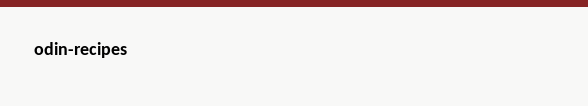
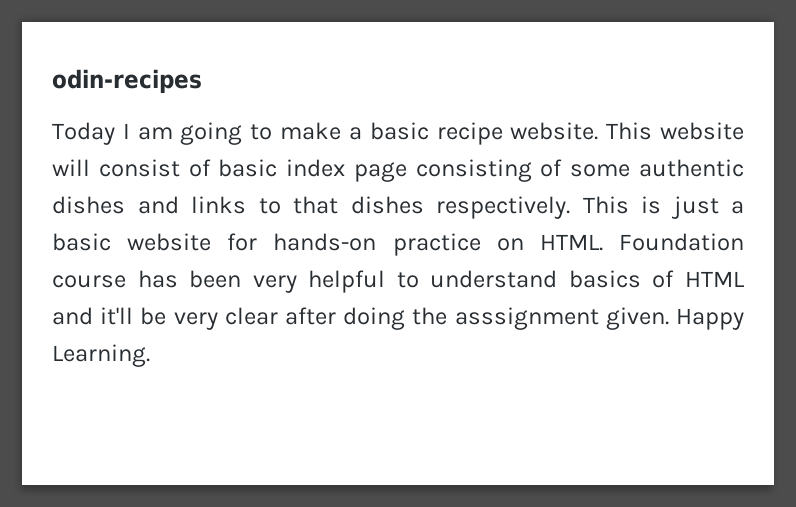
(127, 50) none -> [52,122,744,145] [52,159,744,182] [52,196,744,219] [52,233,744,256] [52,270,744,293] [52,307,744,330] [52,344,150,367] // Today I am going to make a basic recipe website. This website will consist of basic index page consisting of some authentic dishes and links to that dishes respectively. This is just a basic website for hands-on practice on HTML. Foundation course has been very helpful to understand basics of HTML and it'll be very clear after doing the asssignment given. Happy Learning.

